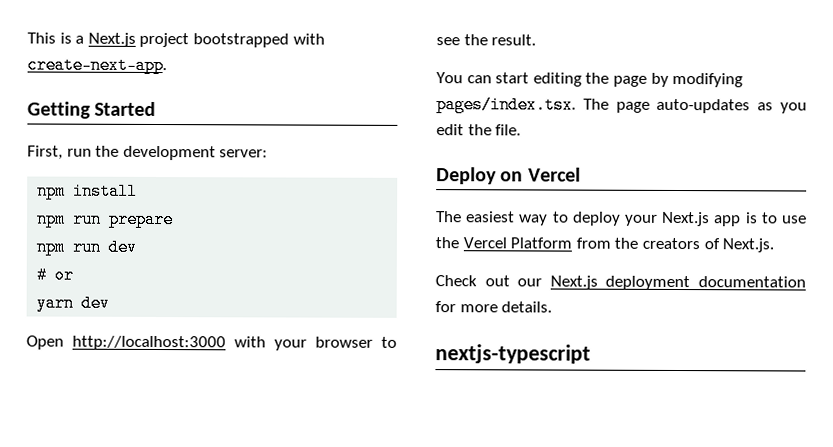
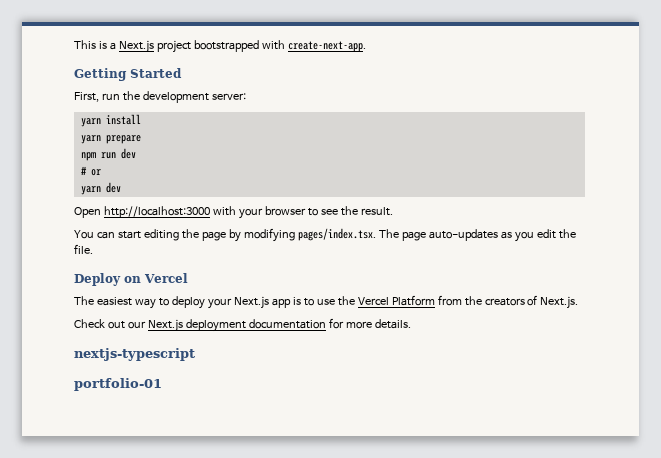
[37,182,67,200] npm -> [80,118,101,127] yarn
[36,210,103,228] npm run -> [80,135,101,144] yarn
(591, 354) none -> [74,378,162,391] // portfolio-01

